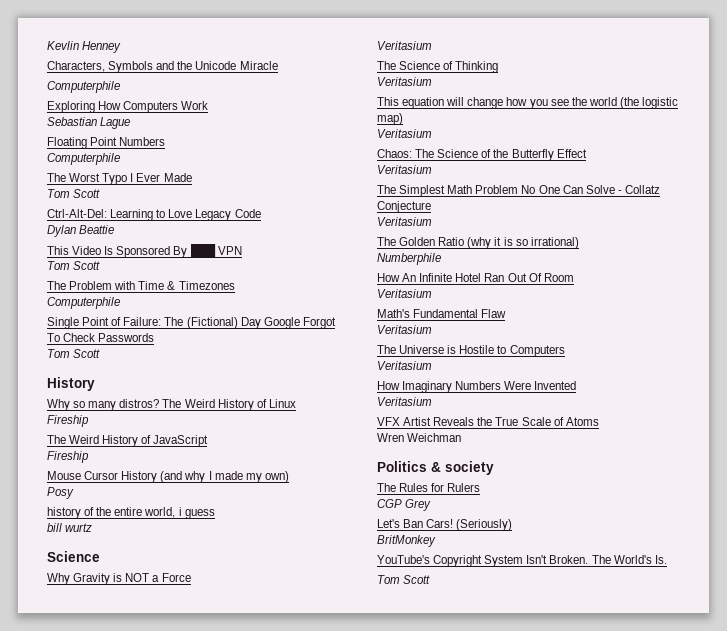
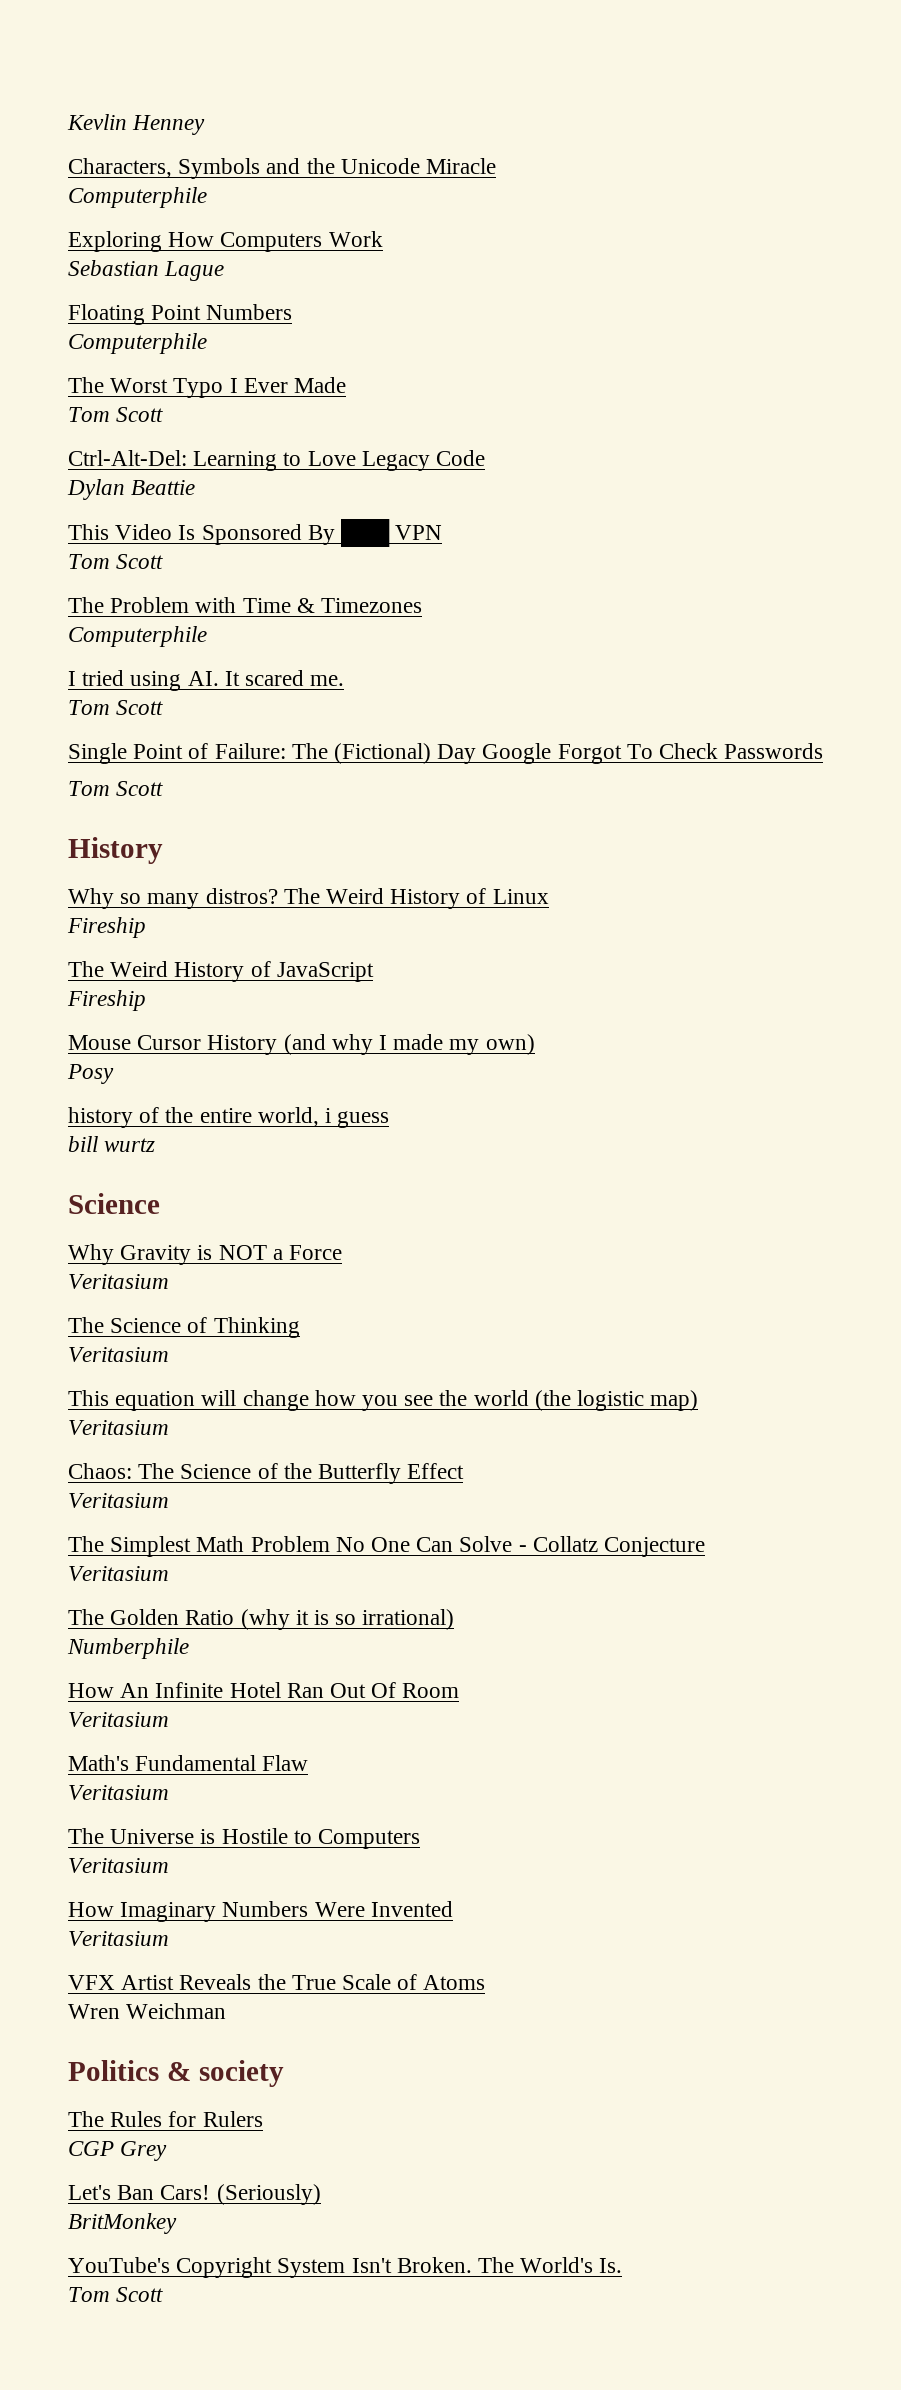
(120, 303) none -> [68,670,345,691] [68,700,164,715] // I tried using AI. It scared me. // Tom Scott

